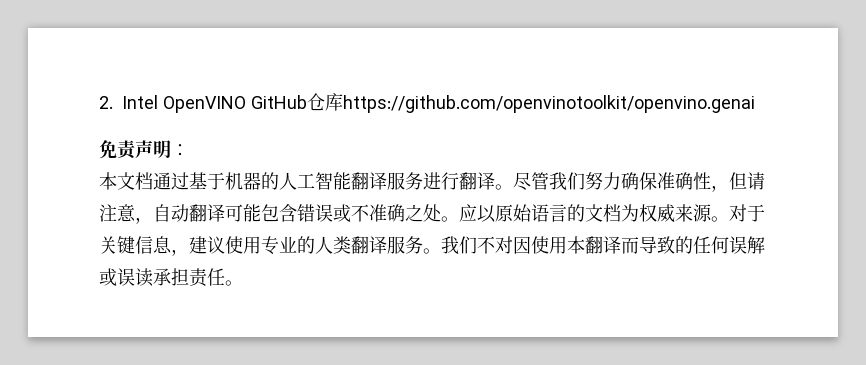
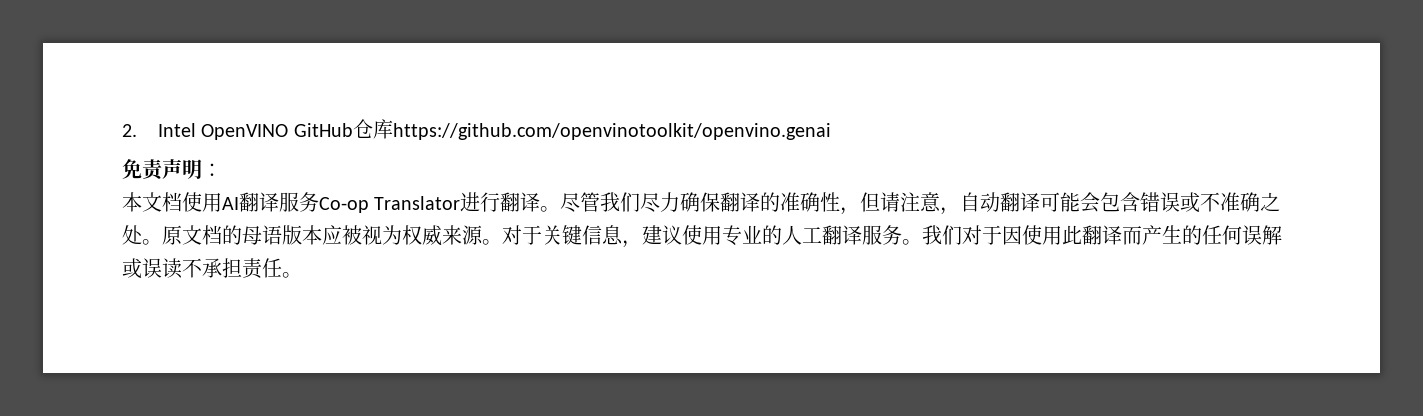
[153,172,423,190] 通过基于机器的人工智能翻译服务 -> [182,192,461,213] 使用AI翻译服务Co-op Translator
[585,172,657,190] 努力确保 -> [640,192,781,213] 尽力确保翻译的
(261, 213) none -> [1080,192,1101,213] 会
[459,204,621,223] 应以原始语言的文档 -> [162,225,382,245] 原文档的母语版本应被视
[333,236,351,254] 类 -> [802,227,822,243] 工
[477,236,675,254] 不对因使用本翻译而导致 -> [962,225,1182,245] 对于因使用此翻译而产生
(153, 277) none -> [182,258,202,278] 不

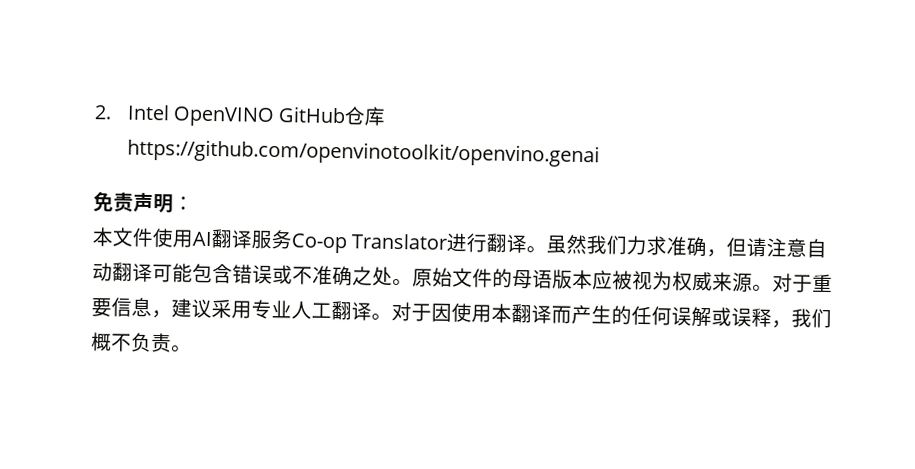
[162,192,182,212] 档 -> [132,227,154,248] 件
[560,192,841,213] 尽管我们尽力确保翻译的准确性 -> [546,234,708,258] 虽然我们力求准确
[940,207,961,215] ， -> (808, 248) none
[1080,192,1101,213] 会 -> (193, 273) none
[182,225,222,245] 文档 -> [432,267,493,288] 始文件
[542,225,582,245] 关键 -> [812,273,833,293] [91,298,112,318] 重要
[682,225,962,246] 使用专业的人工翻译服务。我们 -> [211,299,392,321] 采用专业人工翻译。
[1062,225,1082,245] 此 -> [491,303,512,323] 本
[162,258,282,279] 读不承担责任 -> [751,307,832,329] [91,332,172,353] 释，我们概不负责

